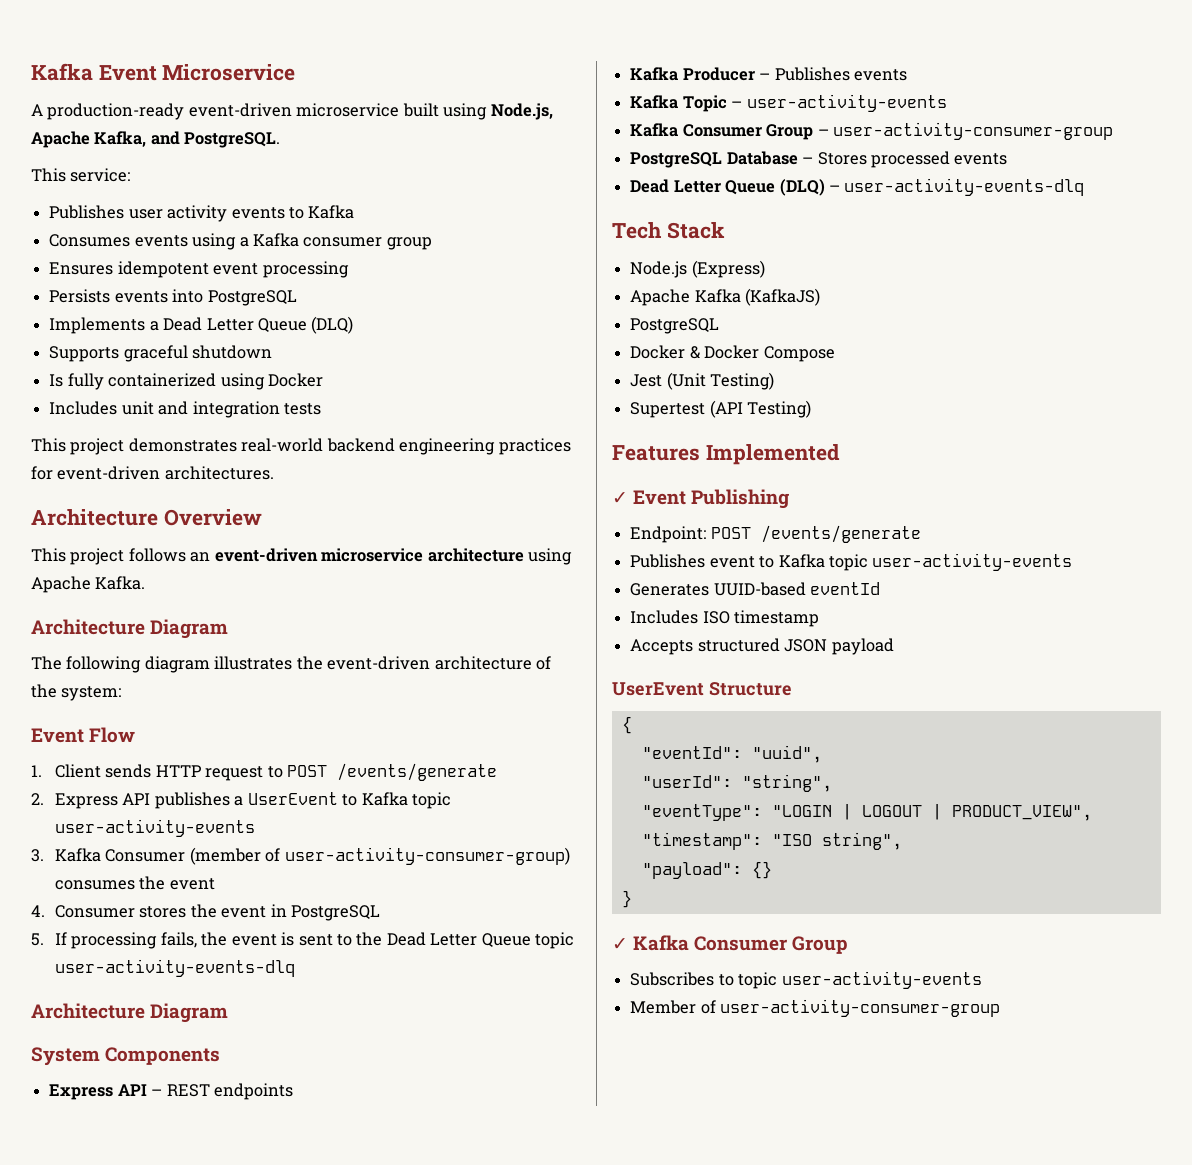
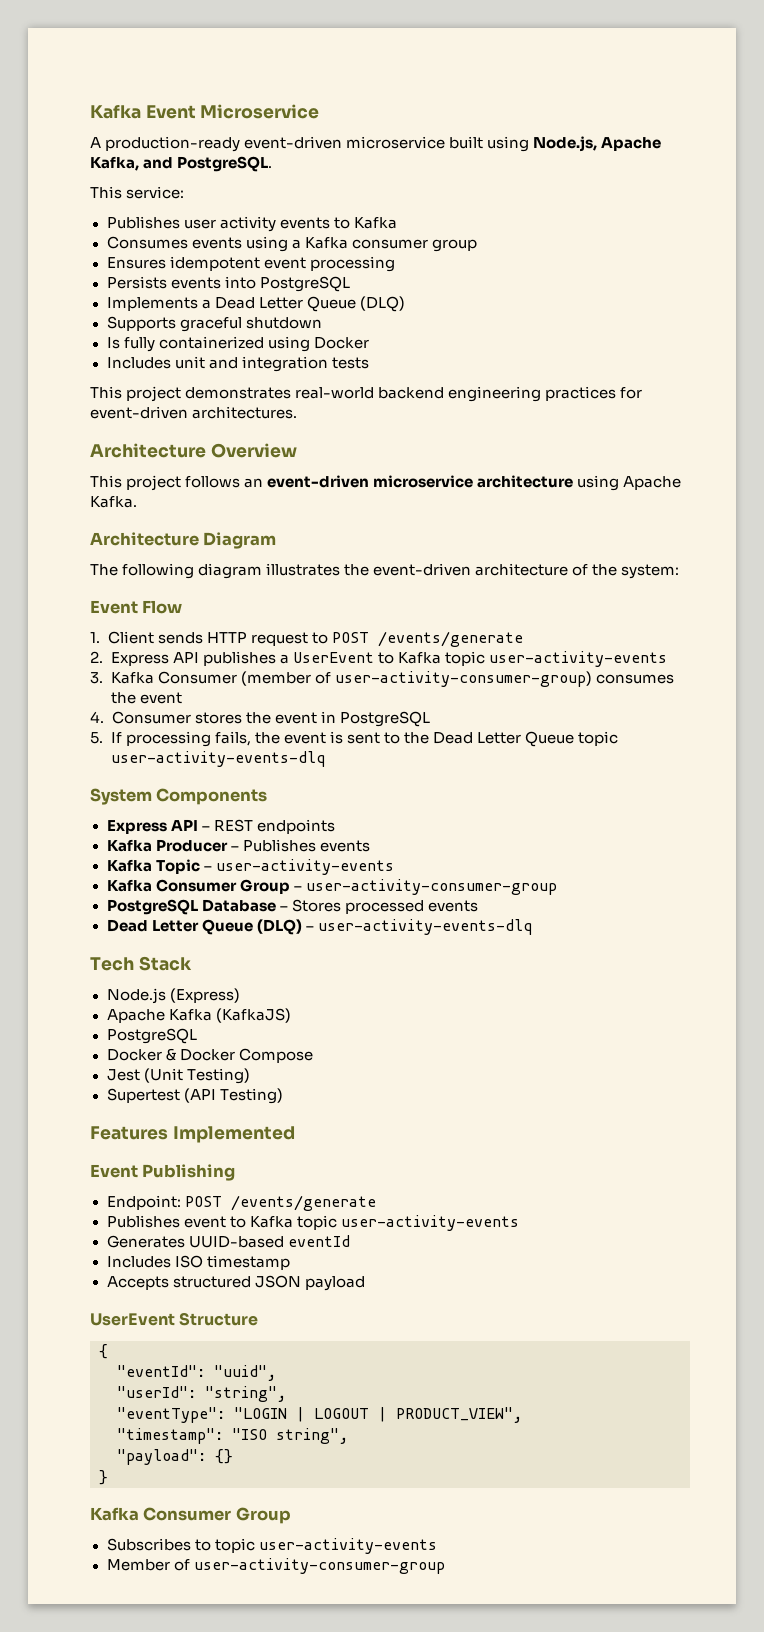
[31,1003,229,1023] // Architecture Diagram -> (325, 759) none
[612,492,628,504] ✓ -> (295, 1134) none
[612,938,628,950] ✓ -> (108, 1477) none

